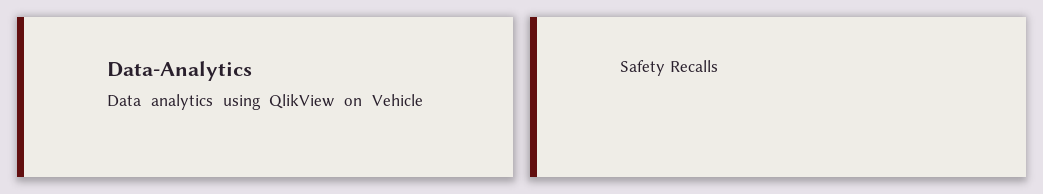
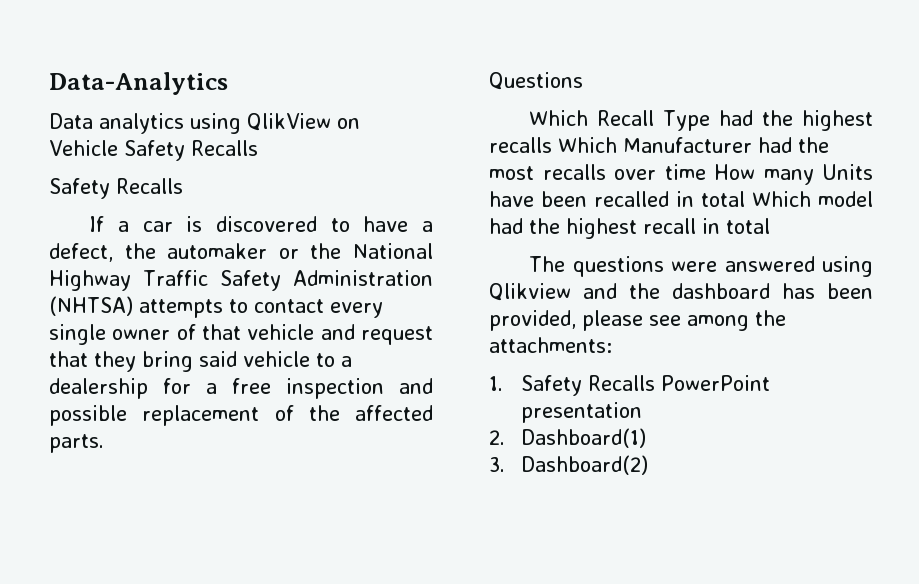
(718, 66) none -> [49,178,183,199] [89,216,434,232] [49,243,433,262] [49,270,433,291] [49,296,383,318] [49,324,433,345] [49,351,352,372] [49,378,433,399] [49,405,433,426] [49,434,104,453] [489,72,583,90] [529,110,873,131] [489,137,829,153] [489,164,873,185] [489,191,873,207] [489,218,770,239] [529,256,873,277] [489,283,873,301] [489,310,786,331] [489,337,612,353] [489,375,771,396] [521,402,643,423] [489,428,647,448] [489,455,649,475] // Safety Recalls // If a car is discovered to have a defect, the automaker or the National Highway Traffic Safety Administration (NHTSA) attempts to contact every single owner of that vehicle and request that they bring said vehicle to a dealership for a free inspection and possible replacement of the affected parts. // Questions // Which Recall Type had the highest recalls Which Manufacturer had the most recalls over time How many Units have been recalled in total Which model had the highest recall in total // The questions were answered using Qlikview and the dashboard has been provided, please see among the attachments: // 1. Safety Recalls PowerPoint presentation // 2. Dashboard(1) // 3. Dashboard(2)

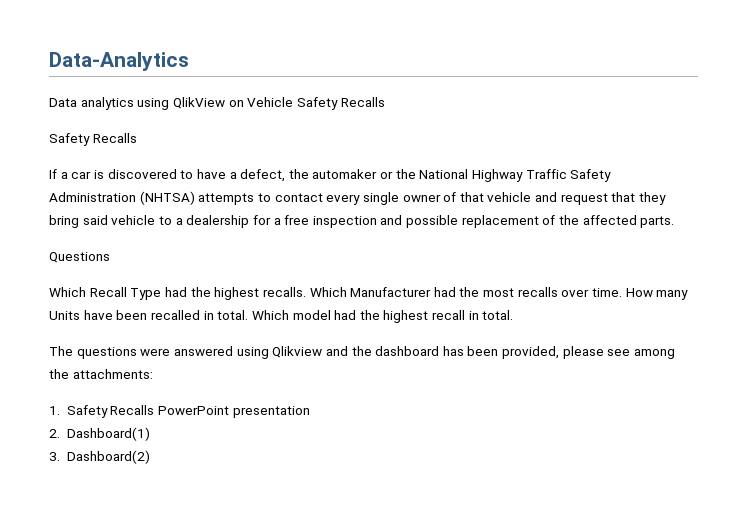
[489,137,552,153] recalls -> [262,287,306,297] recalls.
[664,164,706,180] time -> [592,288,623,297] time.
[701,191,745,207] total -> [217,310,249,320] total.
[726,218,770,234] total -> [482,310,514,320] total.

